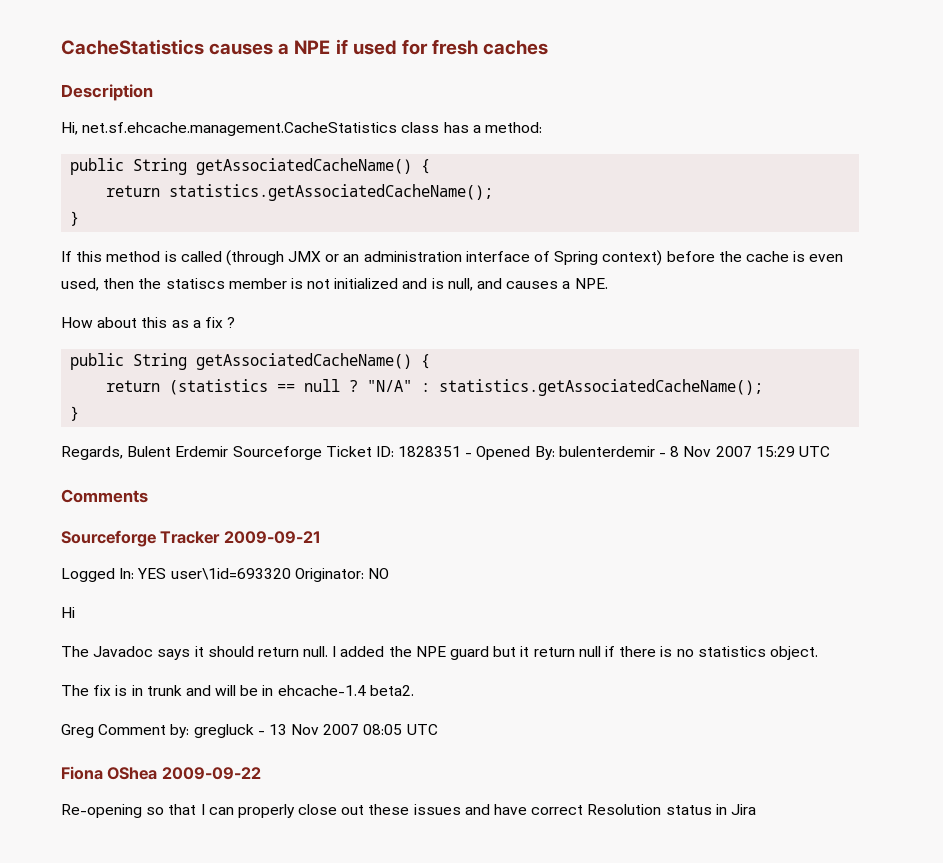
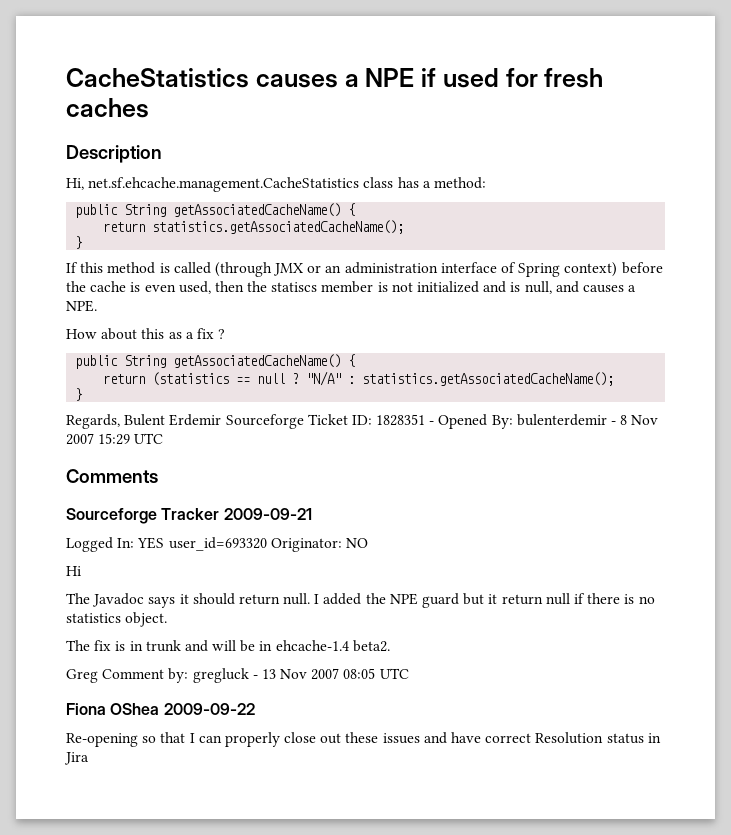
[170,568,291,580] user\1id=693320 -> [168,537,267,551] user_id=693320

